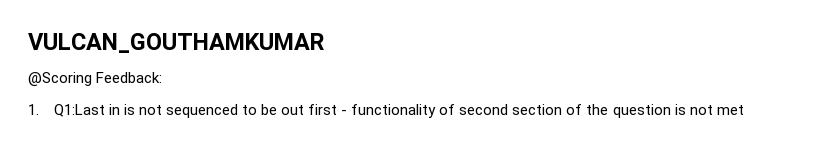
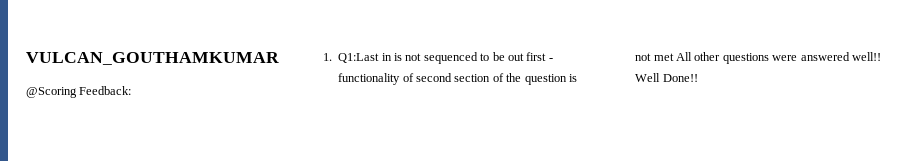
(744, 110) none -> [676,52,881,64] [635,73,698,82] All other questions were answered well!! Well Done!!

